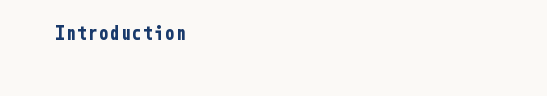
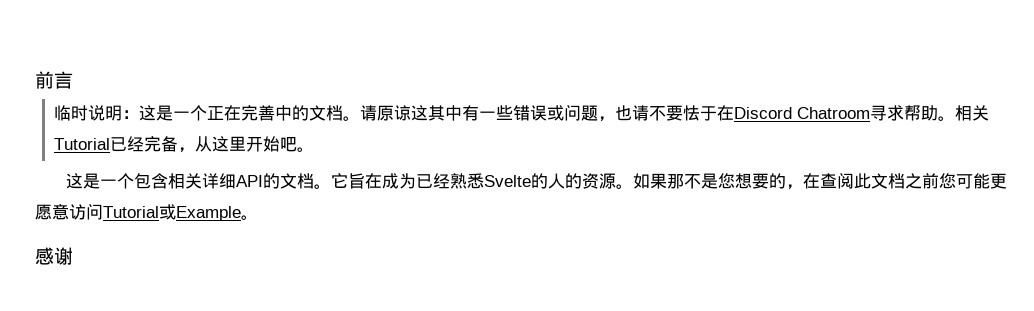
[54,25,186,40] Introduction -> [35,71,73,89] [54,105,990,122] [54,136,315,153] [65,173,1007,190] [35,204,258,221] [35,247,73,265] 前言 // 临时说明：这是一个正在完善中的文档。请原谅这其中有一些错误或问题，也请不要怯于在Discord Chatroom寻求帮助。相关Tutorial已经完备，从这里开始吧。 // 这是一个包含相关详细API的文档。它旨在成为已经熟悉Svelte的人的资源。如果那不是您想要的，在查阅此文档之前您可能更愿意访问Tutorial或Example。 // 感谢

